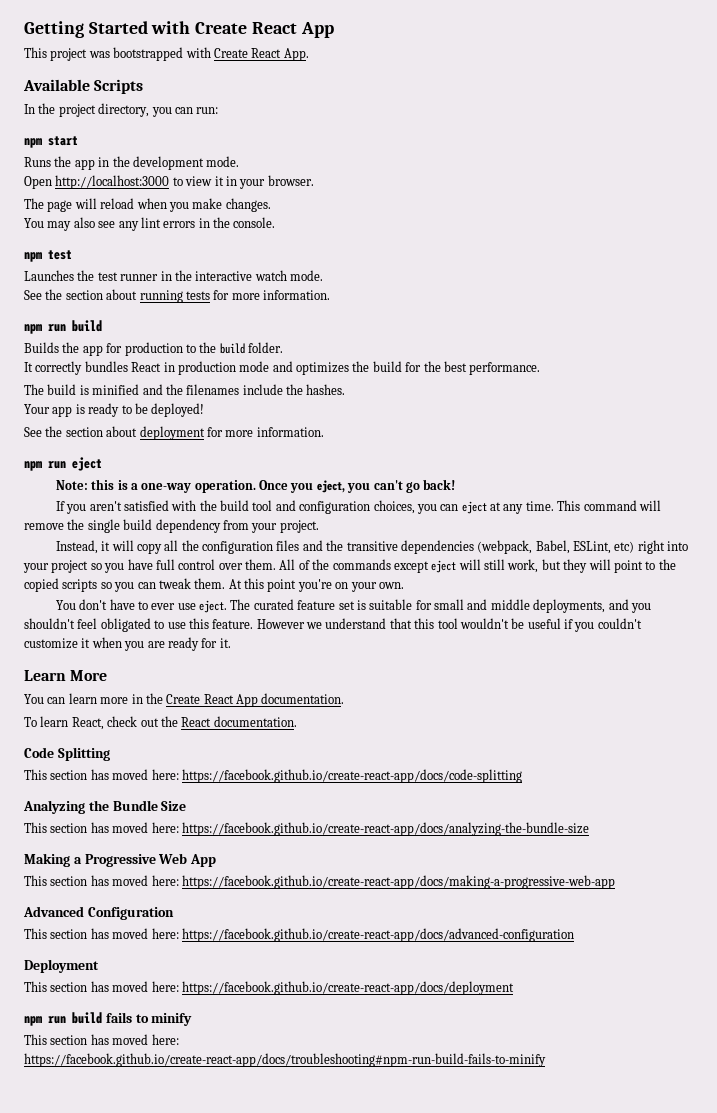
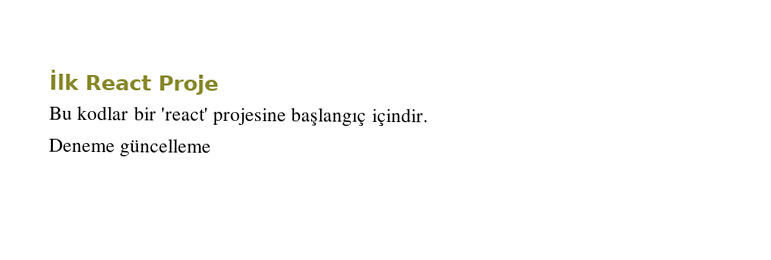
[24,21,334,38] [24,47,309,61] [23,79,144,94] [24,103,219,117] [24,136,78,148] [24,156,240,170] [24,175,314,189] [24,198,271,212] [24,217,276,231] [24,250,72,262] [24,270,323,281] [24,289,330,303] [24,320,102,334] [24,342,283,356] [24,361,541,375] [24,384,346,395] [24,403,205,417] [24,426,324,440] [24,457,102,471] [55,479,456,493] [55,500,661,514] [24,519,319,533] [55,540,689,554] [23,559,676,573] [24,578,404,592] [55,599,651,613] [24,618,642,632] [24,637,231,651] [24,670,108,681] [24,693,345,707] [24,716,297,730] [24,747,110,761] [24,769,522,783] [23,800,187,814] [24,822,589,836] [24,853,217,867] [24,875,615,889] [23,906,174,920] [24,928,574,942] [24,959,99,973] [24,981,514,995] [24,1012,193,1026] [24,1034,179,1045] [24,1053,546,1067] Getting Started with Create React App // This project was bootstrapped with Create React App. // Available Scripts // In the project directory, you can run: // npm start // Runs the app in the development mode. // Open http://localhost:3000 to view it in your browser. // The page will reload when you make changes. // You may also see any lint errors in the console. // npm test // Launches the test runner in the interactive watch mode. // See the section about running tests for more information. // npm run build // Builds the app for production to the build folder. // It correctly bundles React in production mode and optimizes the build for the best performance. // The build is minified and the filenames include the hashes. // Your app is ready to be deployed! // See the section about deployment for more information. // npm run eject // Note: this is a one-way operation. Once you eject, you can't go back! // If you aren't satisfied with the build tool and configuration choices, you can eject at any time. This command will remove the single build dependency from your project. // Instead, it will copy all the configuration files and the transitive dependencies (webpack, Babel, ESLint, etc) right into your project so you have full control over them. All of the commands except eject will still work, but they will point to the copied scripts so you can tweak them. At this point you're on your own. // You don't have to ever use eject. The curated feature set is suitable for small and middle deployments, and you shouldn't feel obligated to use this feature. However we understand that this tool wouldn't be useful if you couldn't customize it when you are ready for it. // Learn More // You can learn more in the Create React App documentation. // To learn React, check out the React documentation. // Code Splitting // This section has moved here: https://facebook.github.io/create-react-app/docs/code-splitting // Analyzing the Bundle Size // This section has moved here: https://facebook.github.io/create-react-app/docs/analyzing-the-bundle-size // Making a Progressive Web App // This section has moved here: https://facebook.github.io/create-react-app/docs/making-a-progressive-web-app // Advanced Configuration // This section has moved here: https://facebook.github.io/create-react-app/docs/advanced-configuration // Deployment // This section has moved here: https://facebook.github.io/create-react-app/docs/deployment // npm run build fails to minify // This section has moved here: https://facebook.github.io/create-react-app/docs/troubleshooting#npm-run-build-fails-to-minify -> [49,69,219,95] [49,105,429,127] [48,138,212,158] İlk React Proje // Bu kodlar bir 'react' projesine başlangıç içindir. // Deneme güncelleme

